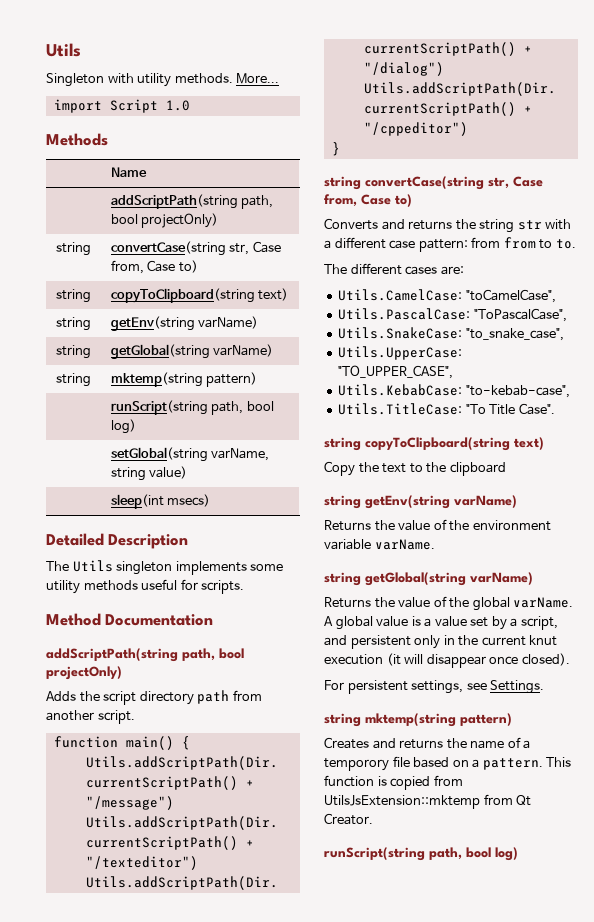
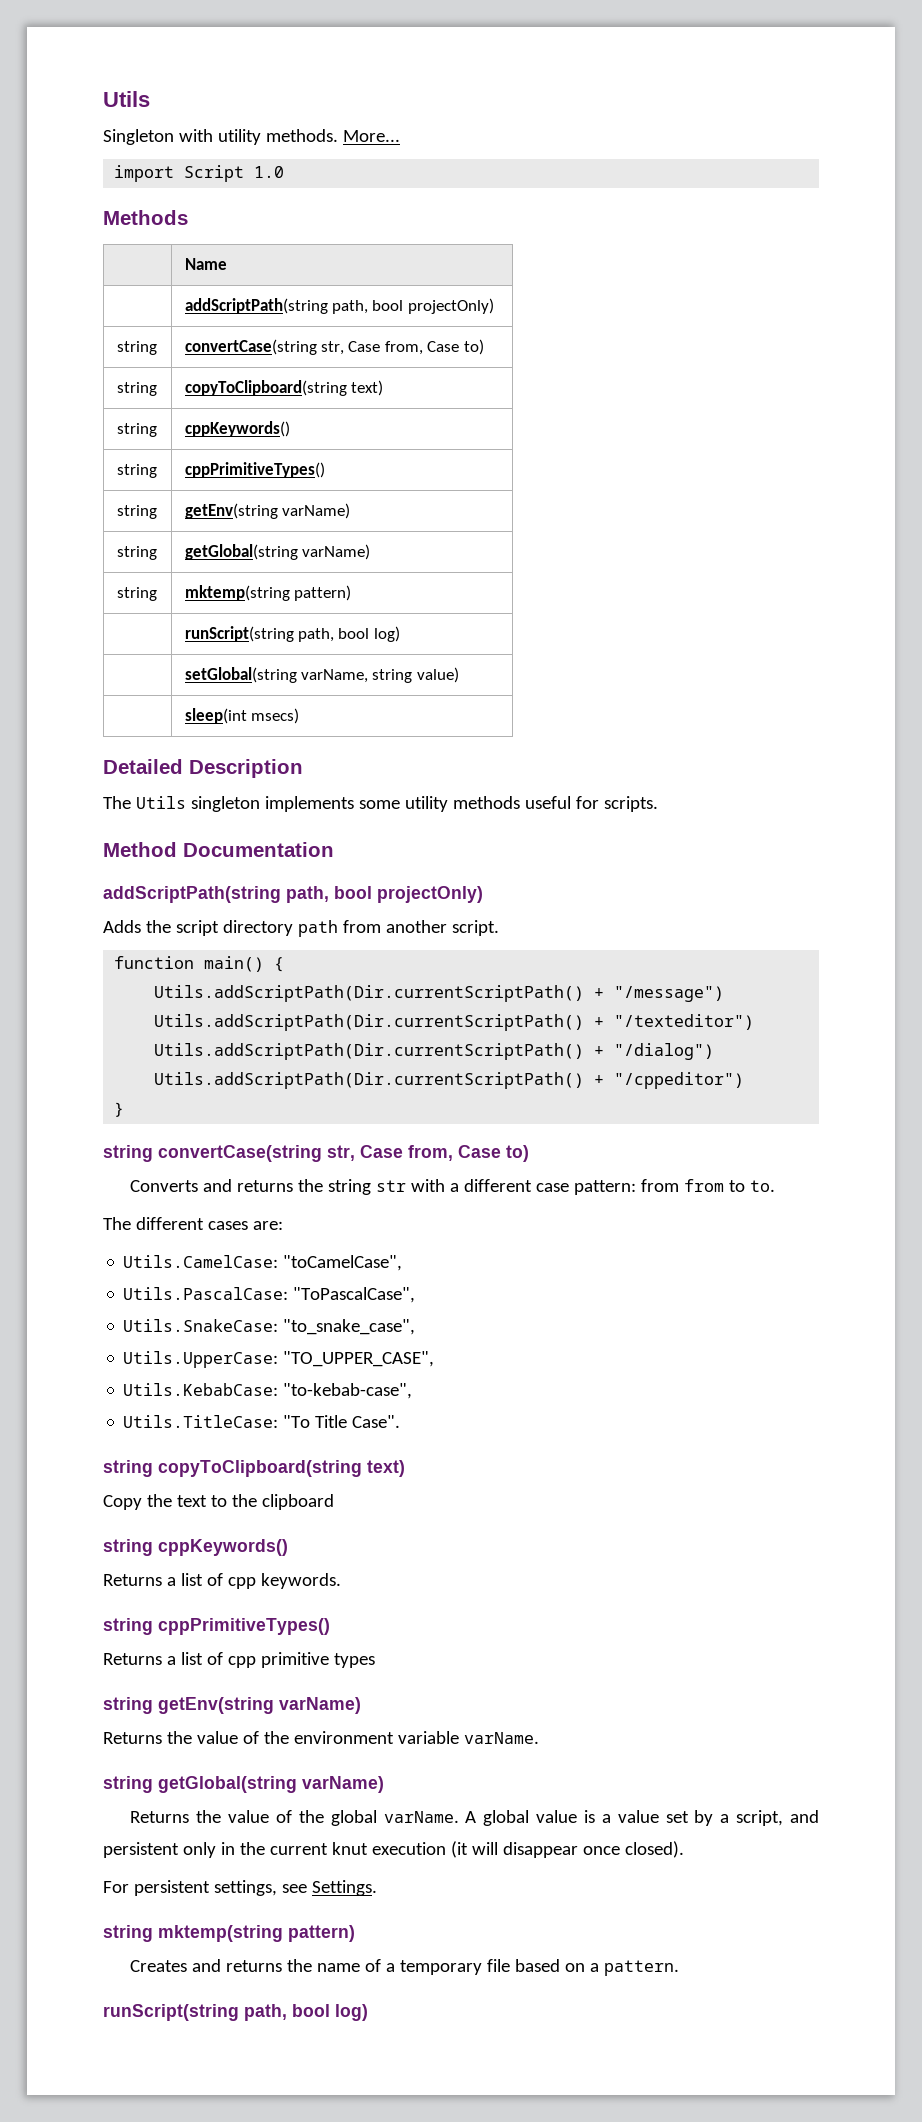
(289, 294) none -> [116,423,157,437] [184,421,290,437] [116,464,157,478] [184,462,325,478] // string | cppKeywords() // string | cppPrimitiveTypes()
(506, 469) none -> [103,1539,288,1556] [103,1573,341,1589] [103,1618,330,1635] [103,1652,375,1668] // string cppKeywords() // Returns a list of cpp keywords. // string cppPrimitiveTypes() // Returns a list of cpp primitive types
[324,758,389,771] temporory -> [400,1960,483,1975] temporary
[546,757,572,767] [324,775,463,790] [324,794,532,809] [324,813,373,825] This function is copied from UtilsJsExtension::mktemp from Qt Creator. -> (680, 1968) none

